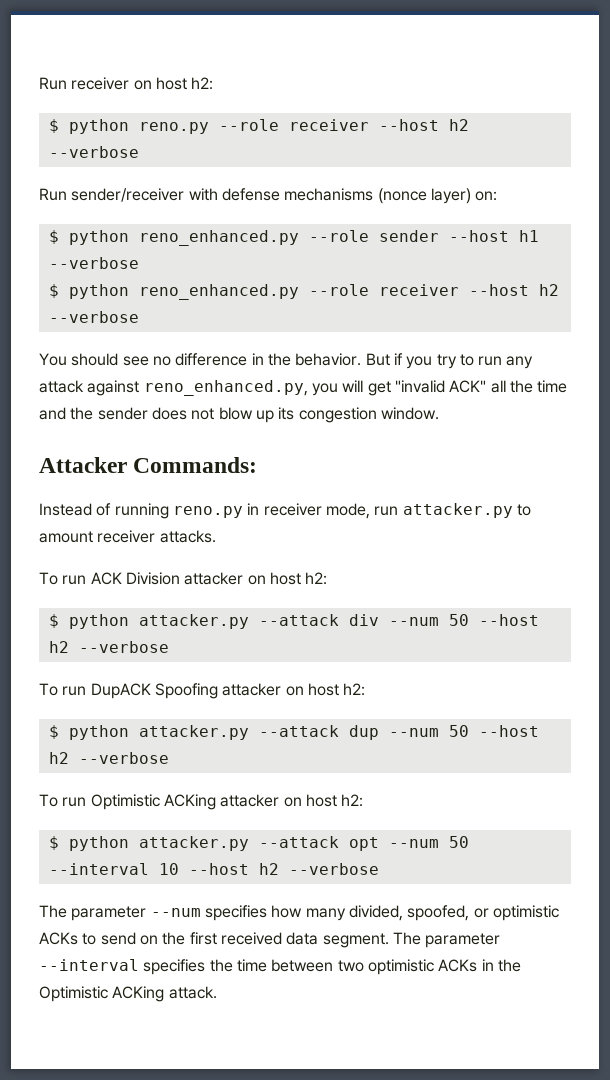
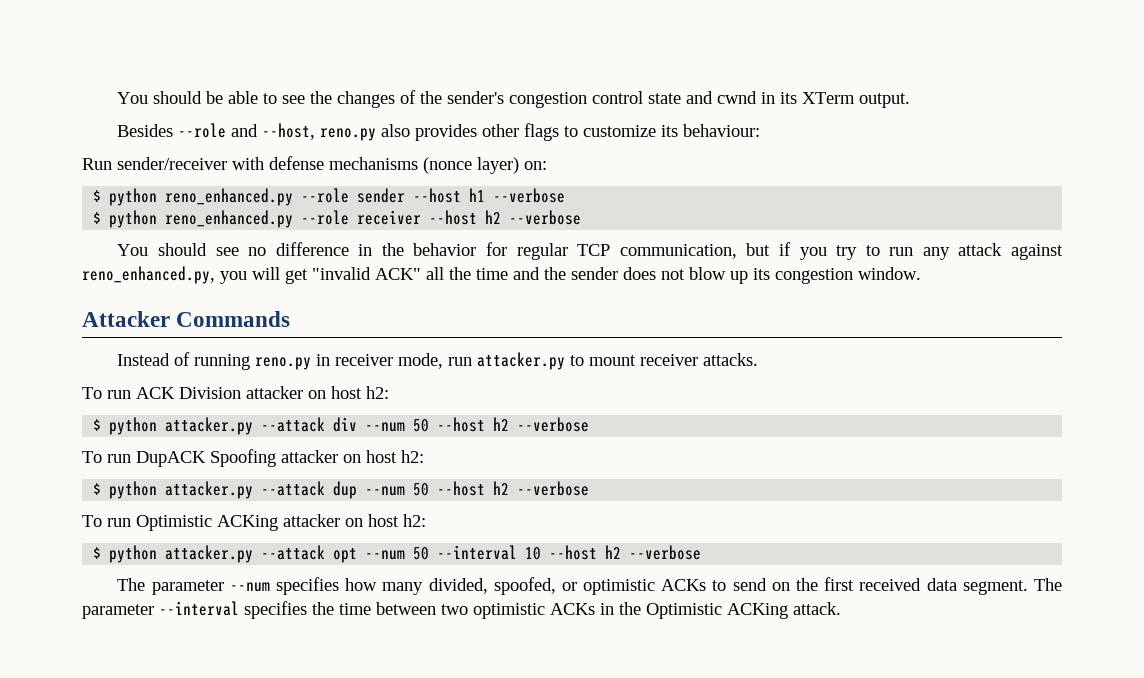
[39,77,214,90] [48,119,469,134] [48,146,139,158] Run receiver on host h2: // $ python reno.py --role receiver --host h2 --verbose -> [117,90,911,108] [117,123,761,141] You should be able to see the changes of the sender's congestion control state and cwnd in its XTerm output. // Besides --role and --host, reno.py also provides other flags to customize its behaviour:
[295,353,390,366] behavior. But -> [413,242,771,260] behavior for regular TCP communication, but
[133,457,258,473] Commands: -> [176,311,291,327] Commands
[39,531,93,543] amount -> [589,355,637,366] mount

